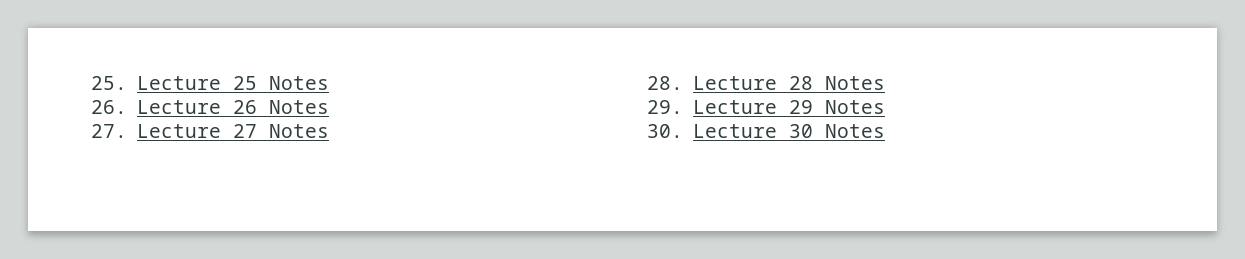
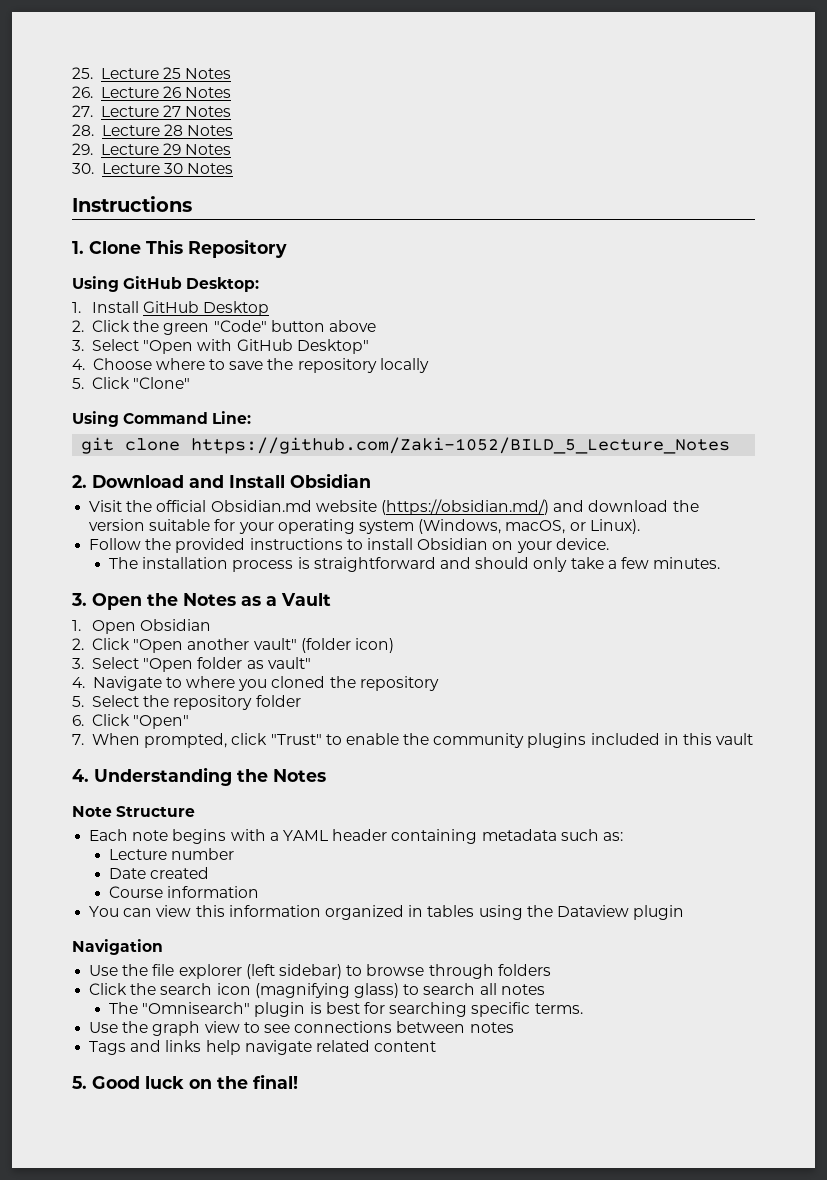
(885, 131) none -> [72,196,192,212] [72,239,287,258] [72,276,260,292] [72,301,270,316] [72,320,376,335] [72,339,369,354] [72,358,429,373] [72,377,191,389] [72,411,252,427] [81,437,731,454] [72,473,371,488] [89,499,699,515] [89,519,640,534] [89,538,609,553] [109,557,721,572] [71,593,331,610] [72,619,212,634] [72,638,394,653] [72,657,311,672] [72,676,439,691] [72,695,301,710] [72,714,190,729] [72,733,754,748] [72,767,326,786] [72,806,196,817] [89,829,623,844] [109,848,235,860] [109,867,210,879] [109,886,260,898] [89,905,685,920] [72,939,163,955] [89,964,551,979] [89,983,545,998] [109,1002,583,1017] [89,1021,514,1036] [89,1040,437,1055] [72,1074,298,1089] // Instructions // 1. Clone This Repository // Using GitHub Desktop: // 1. Install GitHub Desktop // 2. Click the green "Code" button above // 3. Select "Open with GitHub Desktop" // 4. Choose where to save the repository locally // 5. Click "Clone" // Using Command Line: // git clone https://github.com/Zaki-1052/BILD_5_Lecture_Notes // 2. Download and Install Obsidian // Visit the official Obsidian.md website (https://obsidian.md/) and download the version suitable for your operating system (Windows, macOS, or Linux). // Follow the provided instructions to install Obsidian on your device. // The installation process is straightforward and should only take a few minutes. // 3. Open the Notes as a Vault // 1. Open Obsidian // 2. Click "Open another vault" (folder icon) // 3. Select "Open folder as vault" // 4. Navigate to where you cloned the repository // 5. Select the repository folder // 6. Click "Open" // 7. When prompted, click "Trust" to enable the community plugins included in this vault // 4. Understanding the Notes // Note Structure // Each note begins with a YAML header containing metadata such as: // Lecture number // Date created // Course information // You can view this information organized in tables using the Dataview plugin // Navigation // Use the file explorer (left sidebar) to browse through folders // Click the search icon (magnifying glass) to search all notes // The "Omnisearch" plugin is best for searching specific terms. // Use the graph view to see connections between notes // Tags and links help navigate related content // 5. Good luck on the final!

